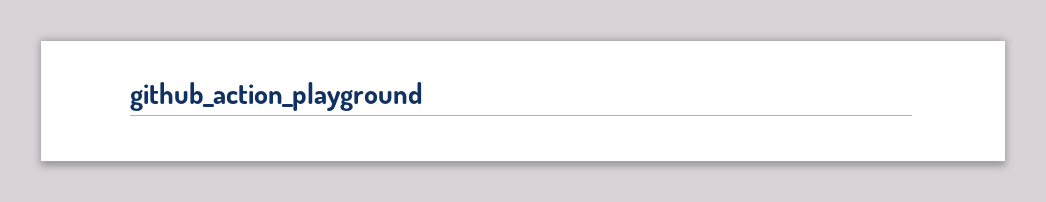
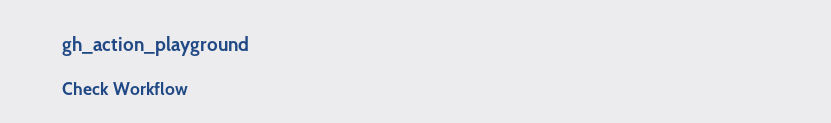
[130,82,423,111] github_action_playground -> [62,36,249,56] [62,82,188,95] gh_action_playground // Check Workflow

